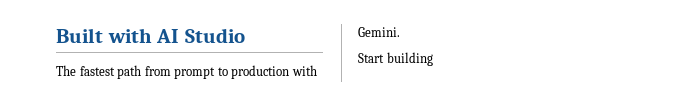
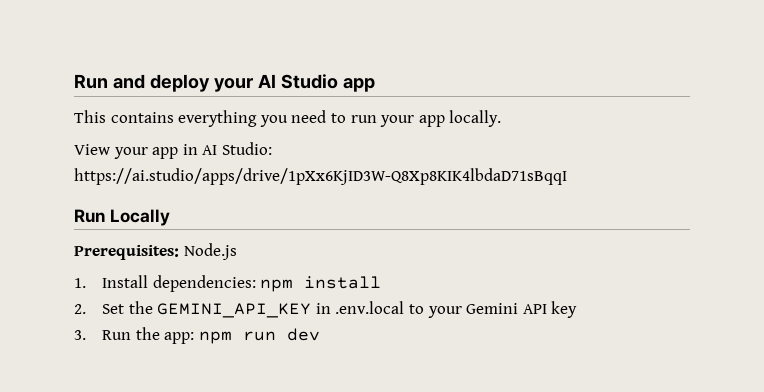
[56,28,245,43] [56,65,317,79] [358,27,400,37] [358,52,433,66] Built with AI Studio // The fastest path from prompt to production with Gemini. // Start building -> [74,74,375,92] [74,110,502,127] [74,142,272,159] [74,168,567,185] [74,209,170,226] [74,243,237,260] [74,275,382,292] [74,301,578,318] [74,327,320,344] Run and deploy your AI Studio app // This contains everything you need to run your app locally. // View your app in AI Studio: https://ai.studio/apps/drive/1pXx6KjID3W-Q8Xp8KIK4lbdaD71sBqqI // Run Locally // Prerequisites: Node.js // 1. Install dependencies: npm install // 2. Set the GEMINI_API_KEY in .env.local to your Gemini API key // 3. Run the app: npm run dev

